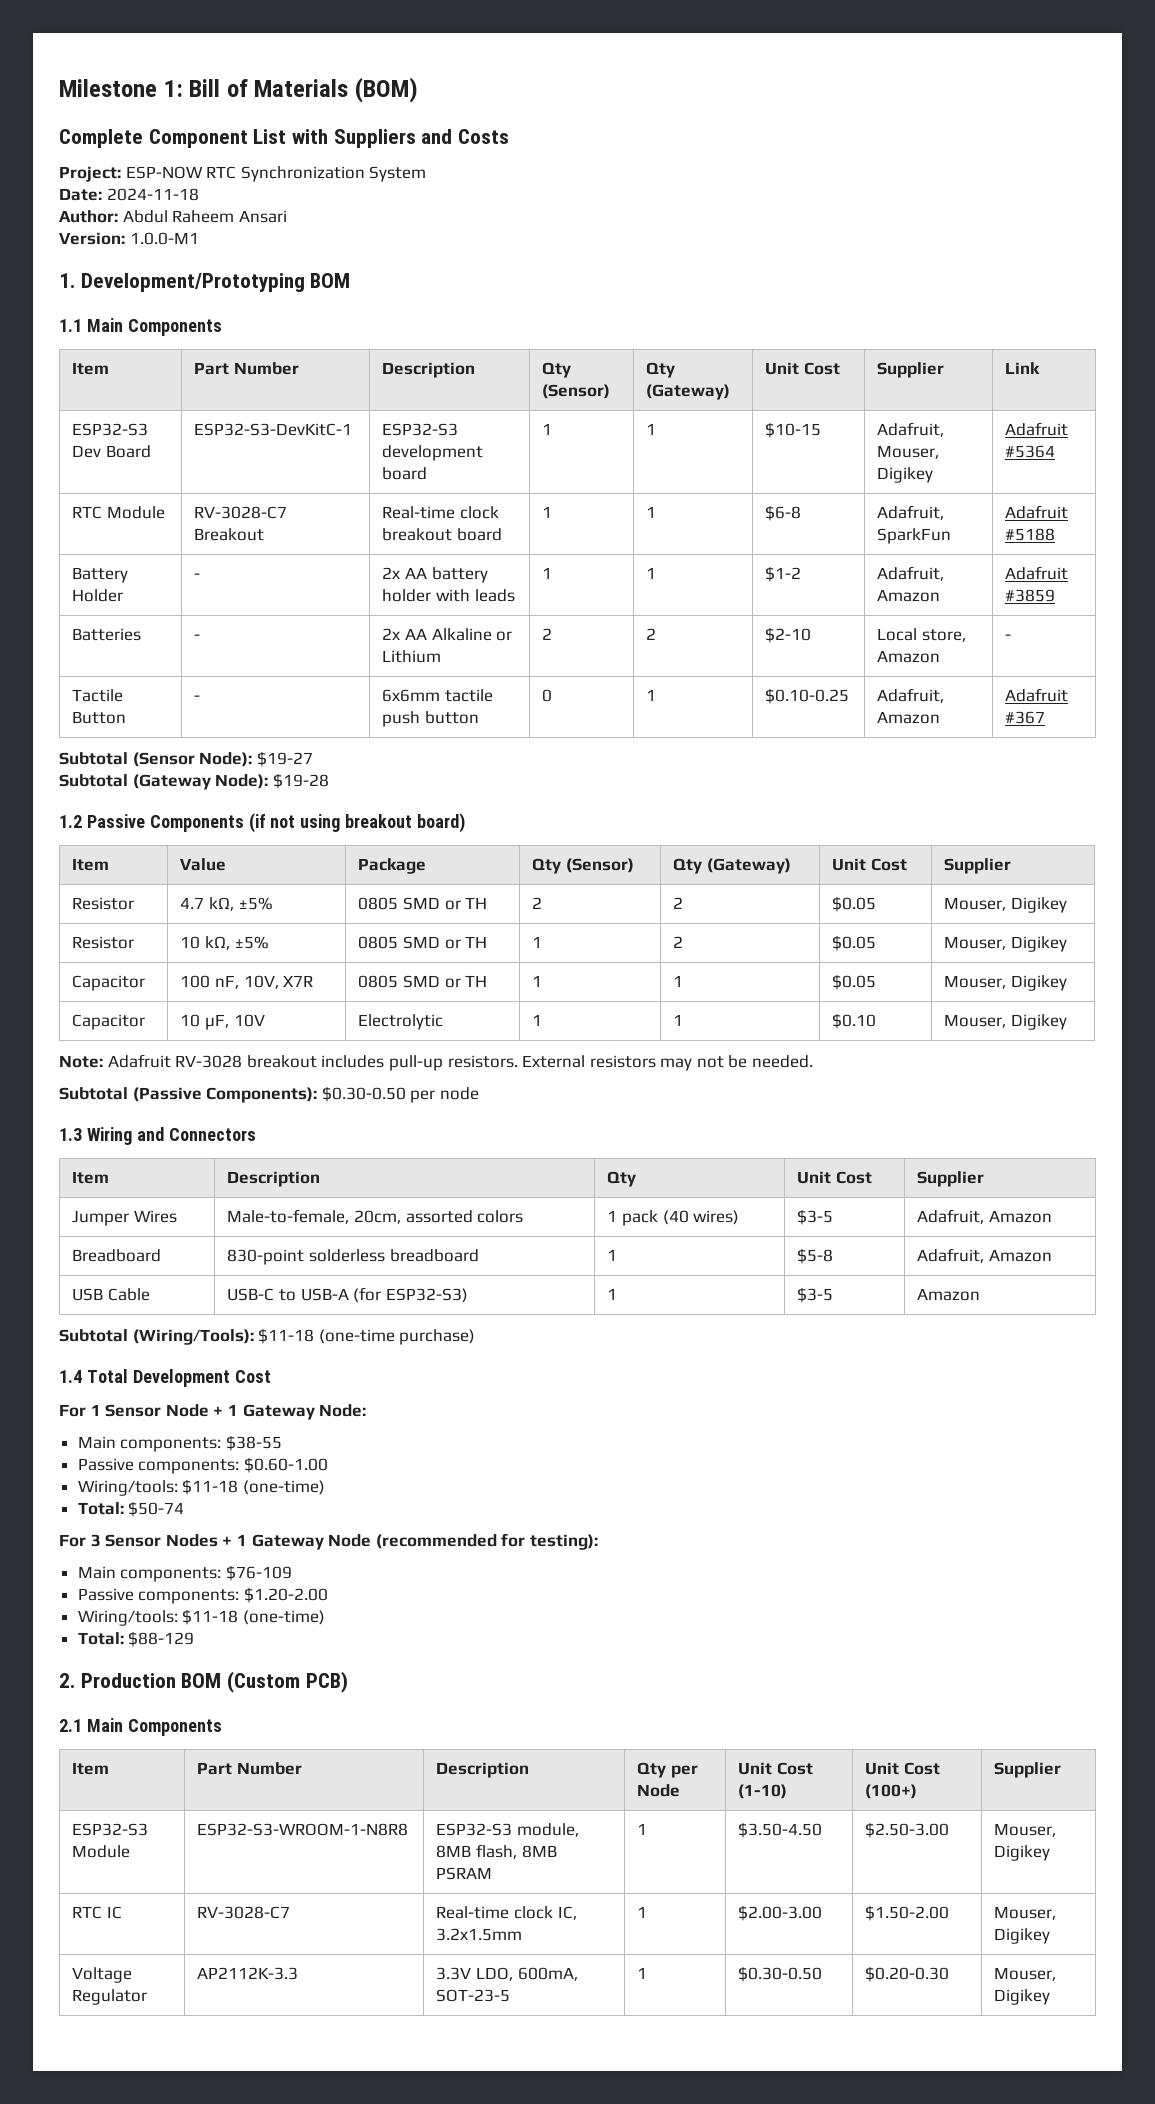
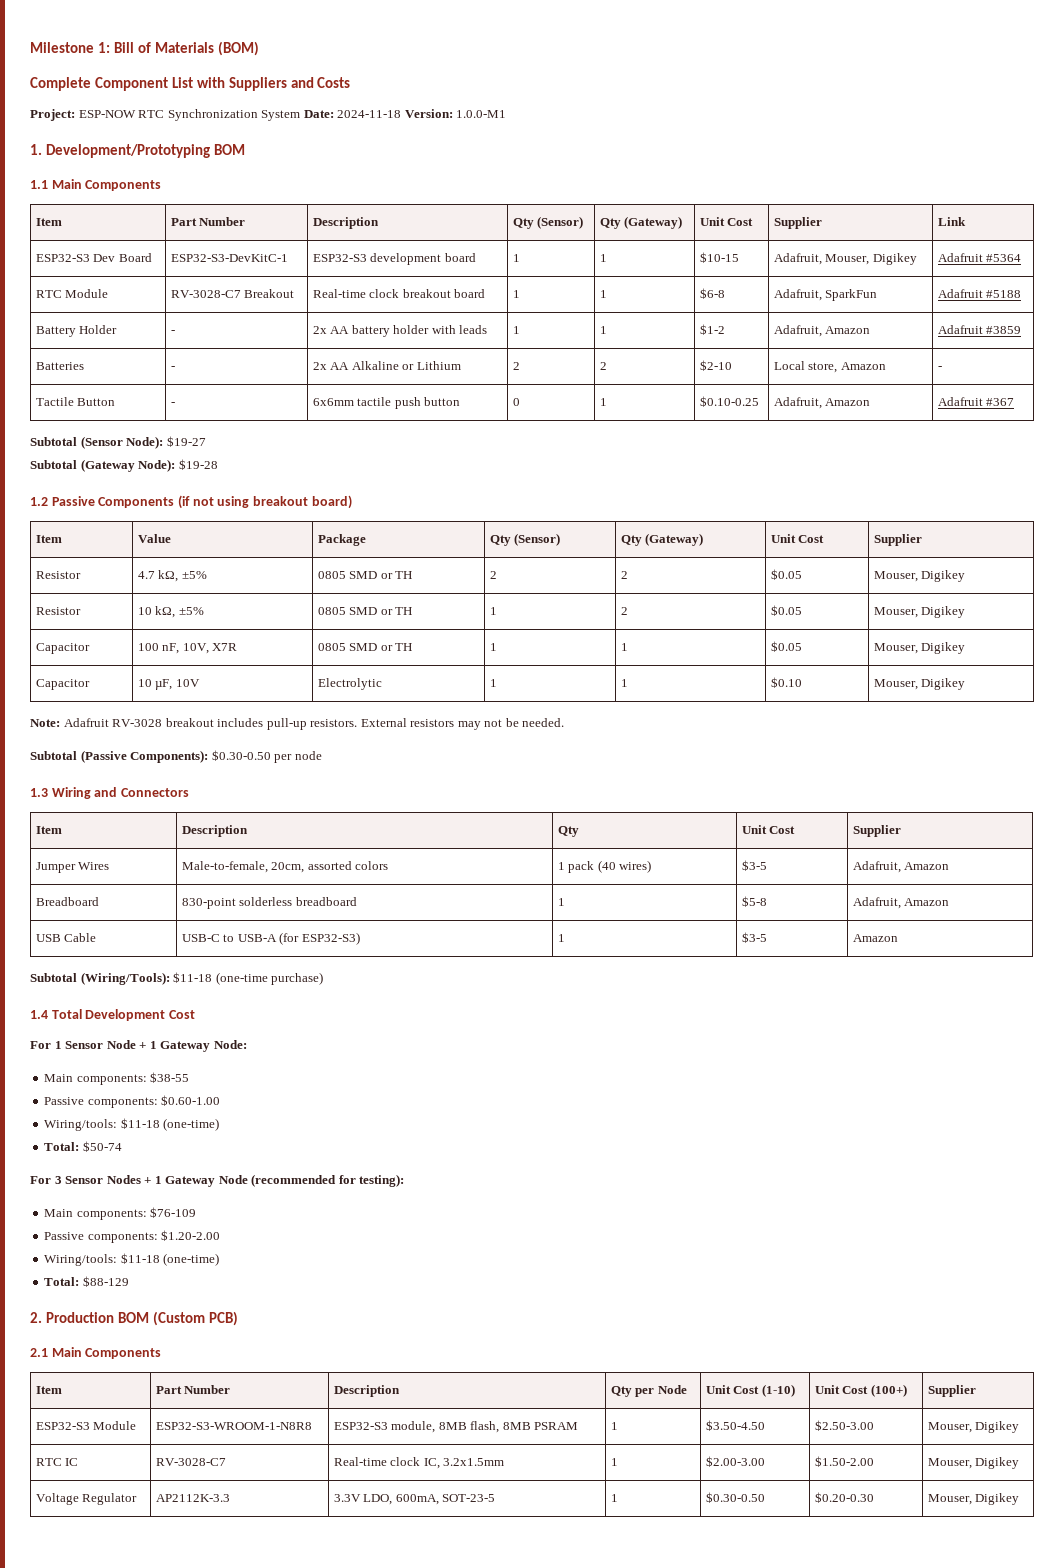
(427, 174) // -> (301, 115) none
[59,210,287,223] // Author: Abdul Raheem Ansari // -> (402, 114) none

